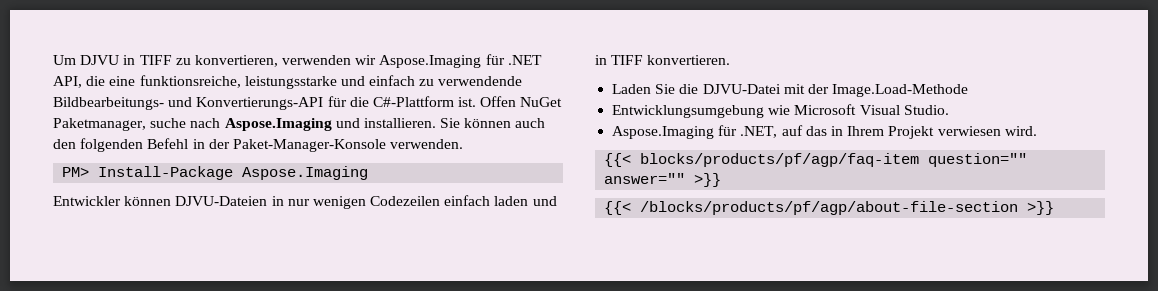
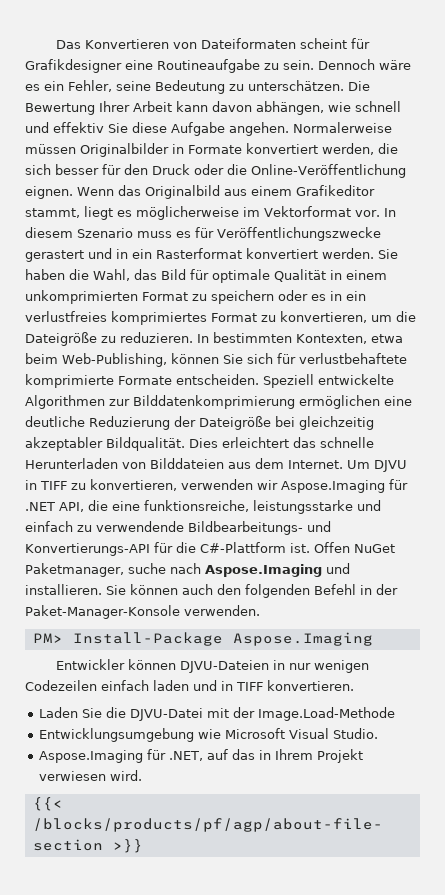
(53, 60) none -> [55,38,370,49] [25,59,411,73] [25,80,370,94] [25,101,401,115] [25,122,392,136] [25,143,398,157] [25,164,406,178] [25,185,375,199] [25,206,396,220] [25,227,381,241] [25,248,398,262] [25,269,387,283] [25,290,366,304] [25,311,416,325] [25,332,403,346] [25,353,407,367] [25,374,394,388] [25,395,412,409] [25,416,374,430] [25,437,374,451] [25,458,343,469] Das Konvertieren von Dateiformaten scheint für Grafikdesigner eine Routineaufgabe zu sein. Dennoch wäre es ein Fehler, seine Bedeutung zu unterschätzen. Die Bewertung Ihrer Arbeit kann davon abhängen, wie schnell und effektiv Sie diese Aufgabe angehen. Normalerweise müssen Originalbilder in Formate konvertiert werden, die sich besser für den Druck oder die Online-Veröffentlichung eignen. Wenn das Originalbild aus einem Grafikeditor stammt, liegt es möglicherweise im Vektorformat vor. In diesem Szenario muss es für Veröffentlichungszwecke gerastert und in ein Rasterformat konvertiert werden. Sie haben die Wahl, das Bild für optimale Qualität in einem unkomprimierten Format zu speichern oder es in ein verlustfreies komprimiertes Format zu konvertieren, um die Dateigröße zu reduzieren. In bestimmten Kontexten, etwa beim Web-Publishing, können Sie sich für verlustbehaftete komprimierte Formate entscheiden. Speziell entwickelte Algorithmen zur Bilddatenkomprimierung ermöglichen eine deutliche Reduzierung der Dateigröße bei gleichzeitig akzeptabler Bildqualität. Dies erleichtert das schnelle Herunterladen von Bilddateien aus dem Internet.
[604,153,1028,167] [604,173,722,187] // {{< blocks/products/pf/agp/faq-item question="" answer="" >}} -> (143, 775) none

